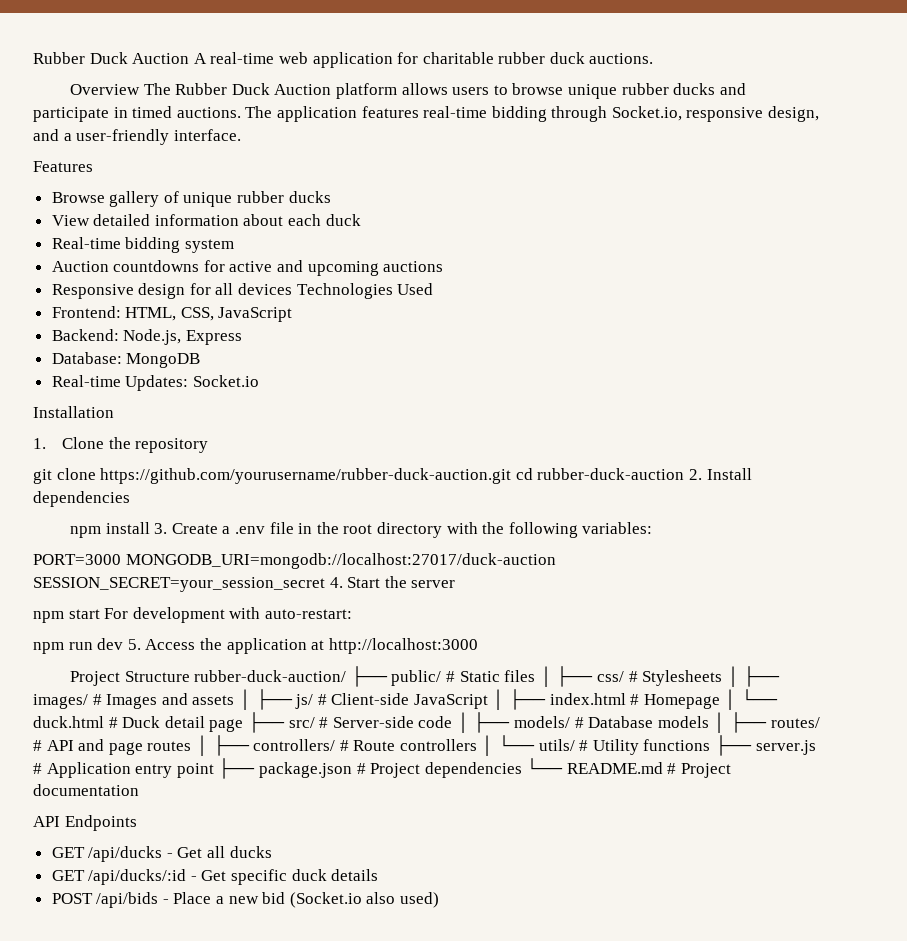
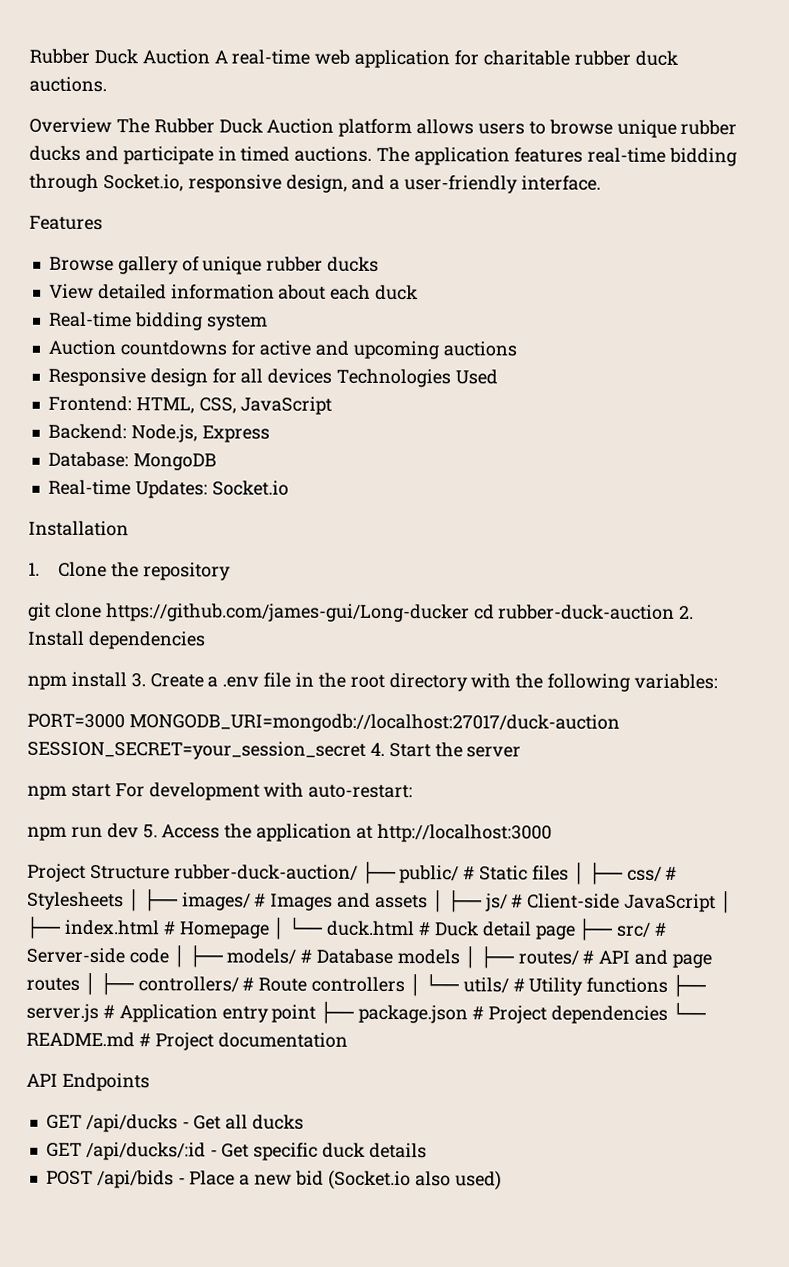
[100,468,512,484] https://github.com/yourusername/rubber-duck-auction.git -> [105,603,470,623] https://github.com/james-gui/Long-ducker

